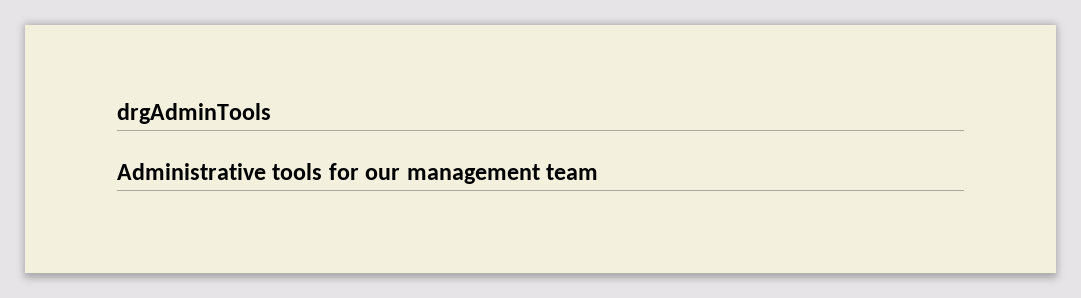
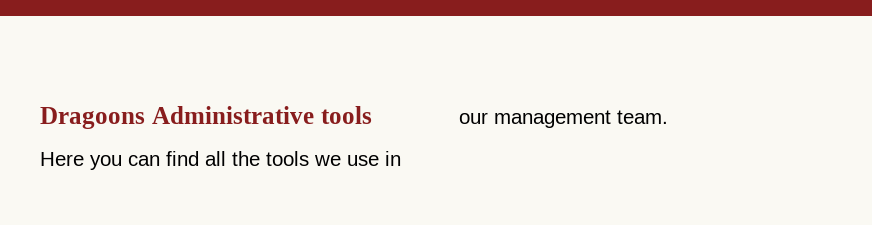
[117,103,271,124] drgAdminTools // -> [40,107,145,129] Dragoons
[328,163,359,180] for -> [40,151,401,170] // Here you can find all the tools we use in
[546,164,599,180] team -> [617,110,668,124] team.

